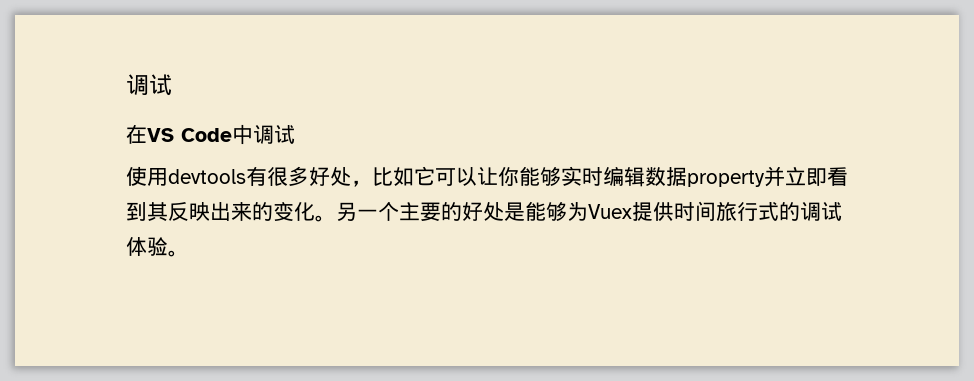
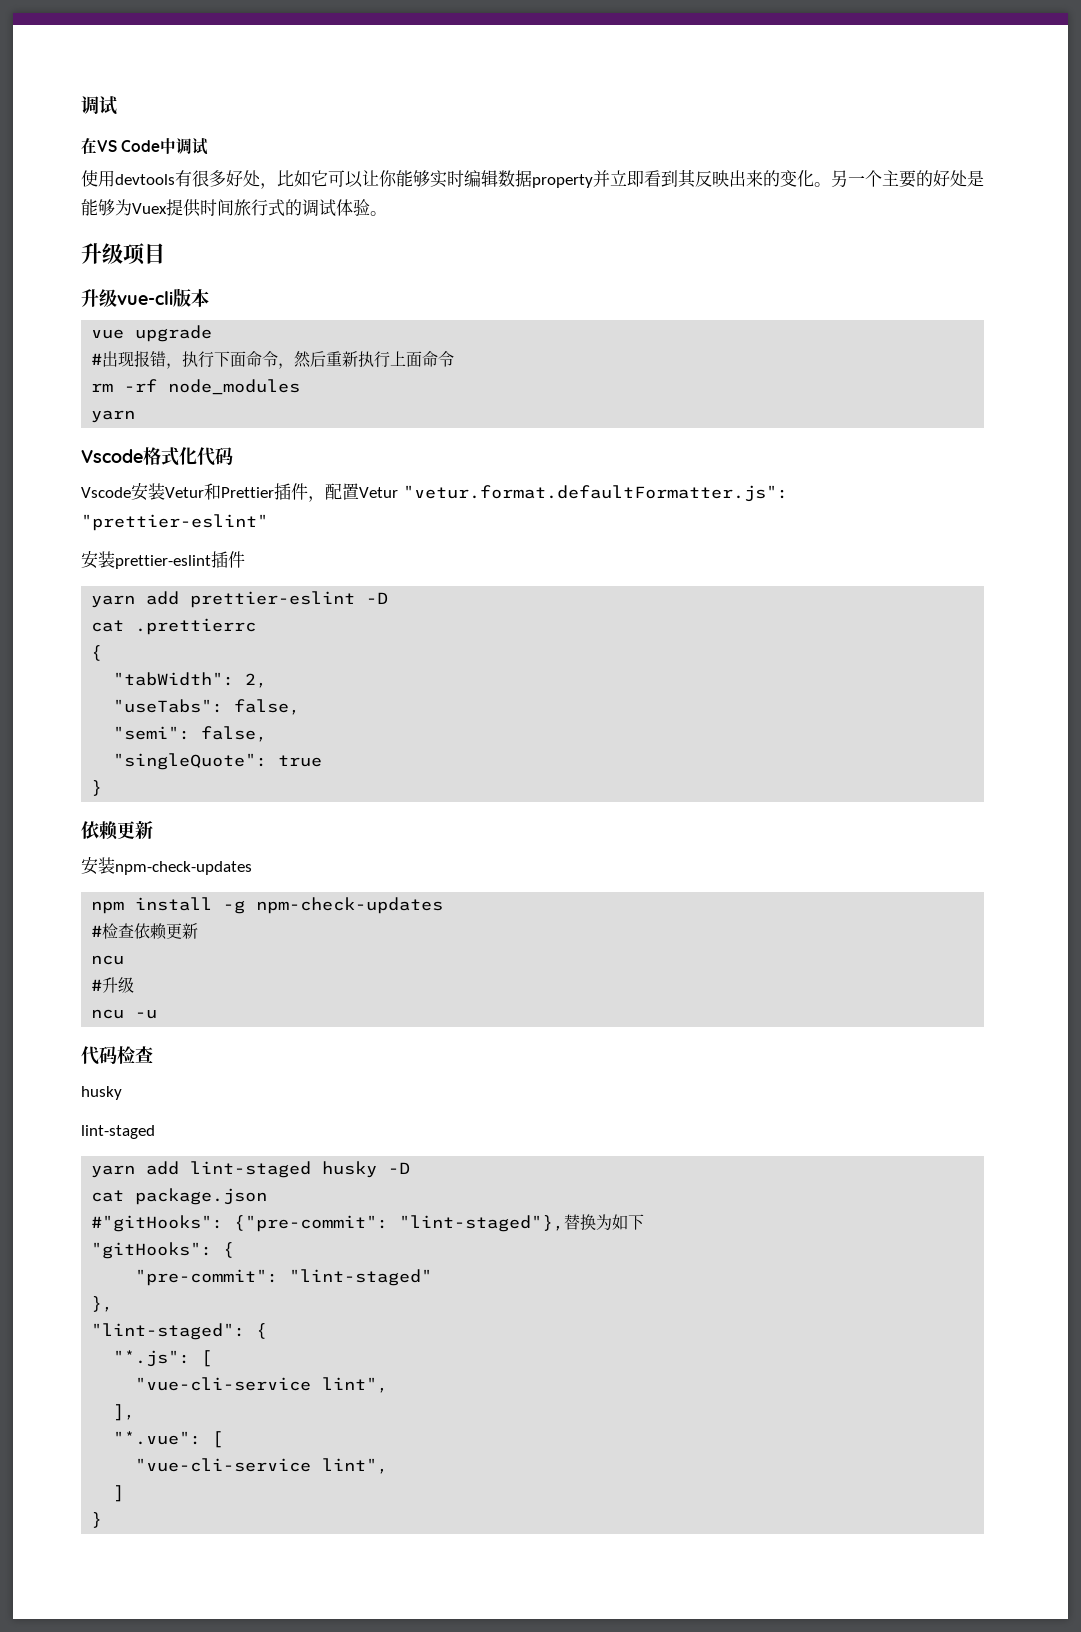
(189, 253) none -> [81,243,165,265] [81,288,209,307] [91,325,213,342] [91,350,455,369] [91,379,301,395] [91,410,136,423] [81,447,233,466] [81,483,788,502] [81,514,268,531] [81,551,245,569] [91,591,389,608] [91,618,257,635] [91,645,103,661] [113,672,268,688] [113,699,301,715] [113,726,268,742] [113,753,323,770] [91,780,103,796] [81,821,153,840] [81,857,252,875] [91,897,444,914] [91,923,199,940] [91,955,125,965] [91,977,135,993] [91,1009,158,1019] [81,1046,153,1065] [81,1086,122,1100] [81,1125,155,1139] [91,1161,411,1178] [91,1188,268,1205] [91,1214,645,1232] [91,1242,235,1259] [135,1269,433,1286] [91,1296,114,1312] [91,1323,268,1340] [113,1350,213,1367] [135,1377,389,1393] [113,1404,136,1421] [113,1431,224,1448] [135,1458,389,1474] [113,1485,125,1502] [91,1512,103,1528] // 升级项目 // 升级vue-cli版本 // vue upgrade // #出现报错，执行下面命令，然后重新执行上面命令 // rm -rf node_modules // yarn // Vscode格式化代码 // Vscode安装Vetur和Prettier插件，配置Vetur "vetur.format.defaultFormatter.js": "prettier-eslint" // 安装prettier-eslint插件 // yarn add prettier-eslint -D // cat .prettierrc // { // "tabWidth": 2, // "useTabs": false, // "semi": false, // "singleQuote": true // } // 依赖更新 // 安装npm-check-updates // npm install -g npm-check-updates // #检查依赖更新 // ncu // #升级 // ncu -u // 代码检查 // husky // lint-staged // yarn add lint-staged husky -D // cat package.json // #"gitHooks": {"pre-commit": "lint-staged"},替换为如下 // "gitHooks": { // "pre-commit": "lint-staged" // }, // "lint-staged": { // "*.js": [ // "vue-cli-service lint", // ], // "*.vue": [ // "vue-cli-service lint", // ] // }

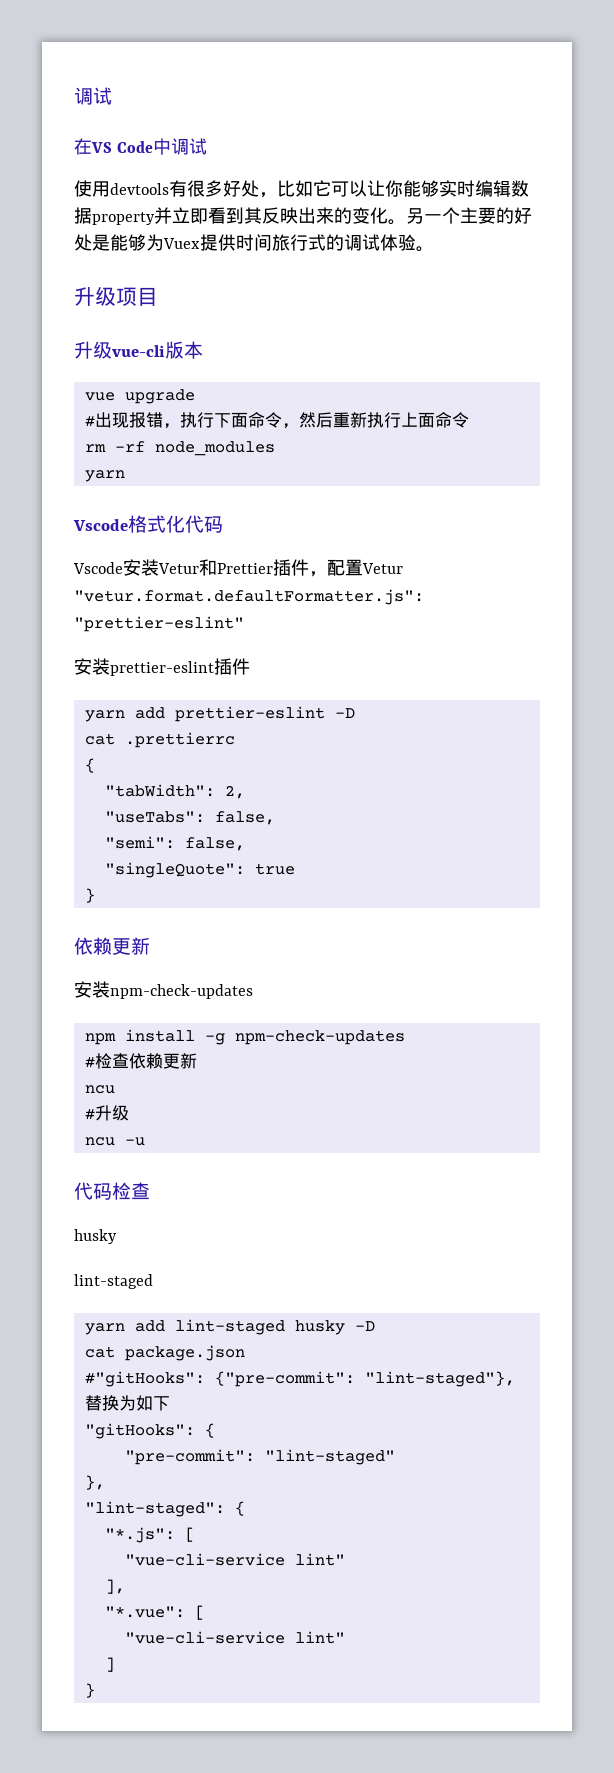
[322,1377,389,1393] lint", -> [294,1553,345,1566] lint"
[322,1458,389,1474] lint", -> [294,1631,345,1644] lint"

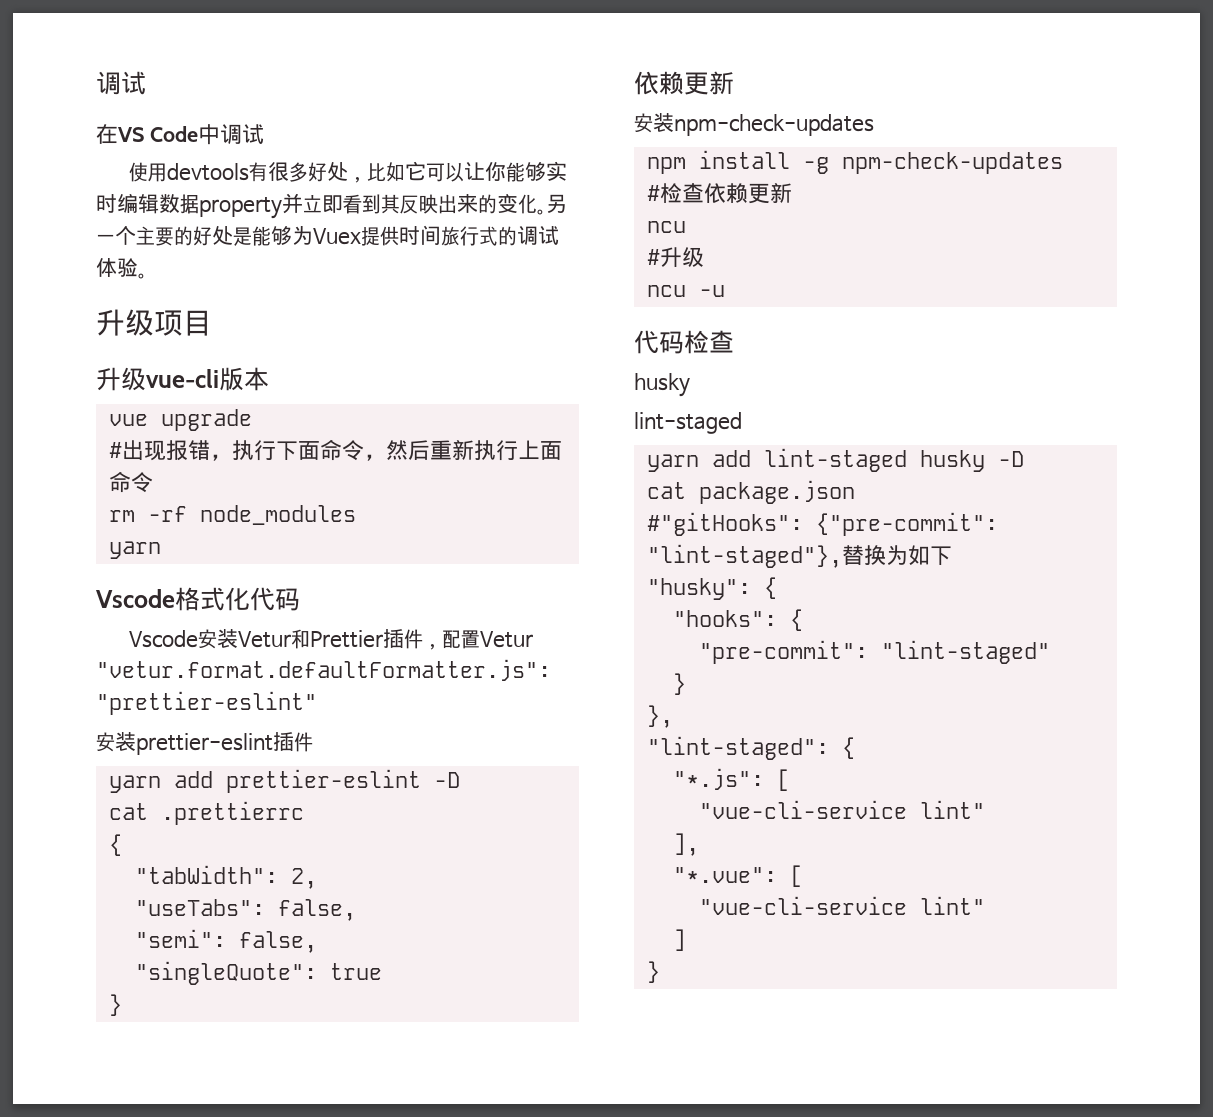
[84,1423,195,1439] "gitHooks": -> [646,577,777,600] [672,610,777,627] "husky": { // "hooks":
(395, 1457) none -> [672,673,686,695] // }

